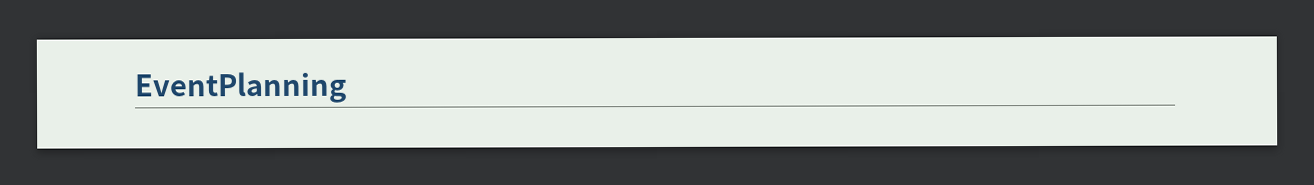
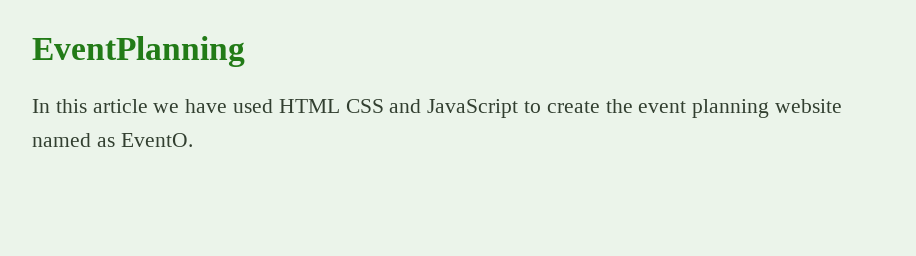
(347, 87) none -> [32,99,843,118] [32,133,193,147] // In this article we have used HTML CSS and JavaScript to create the event planning website named as EventO.

